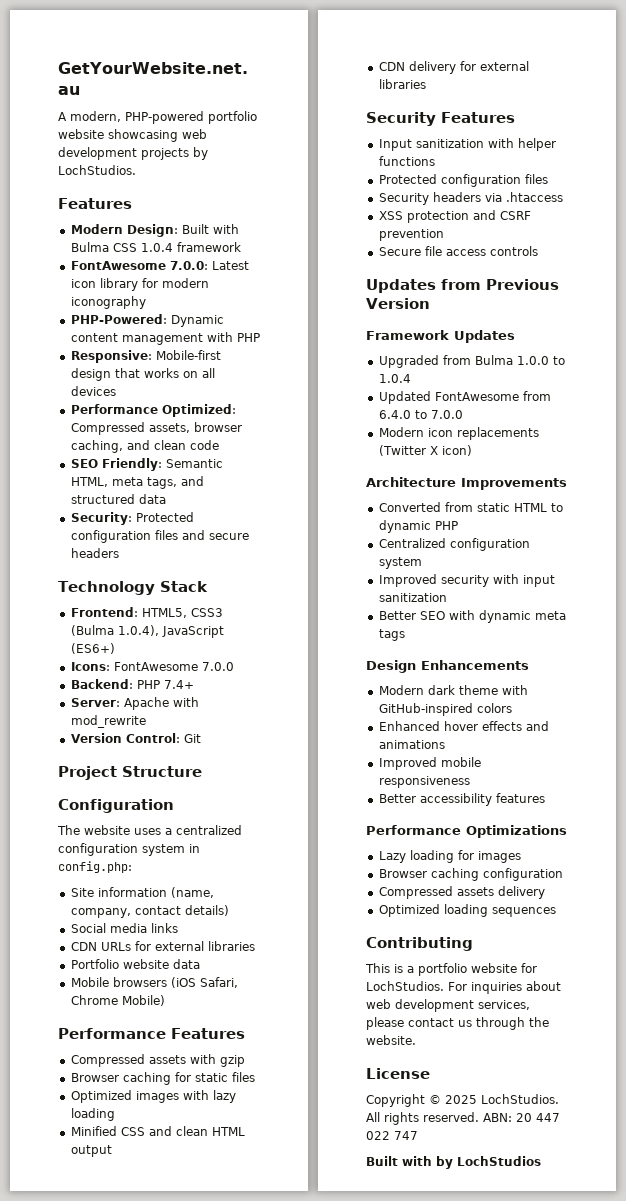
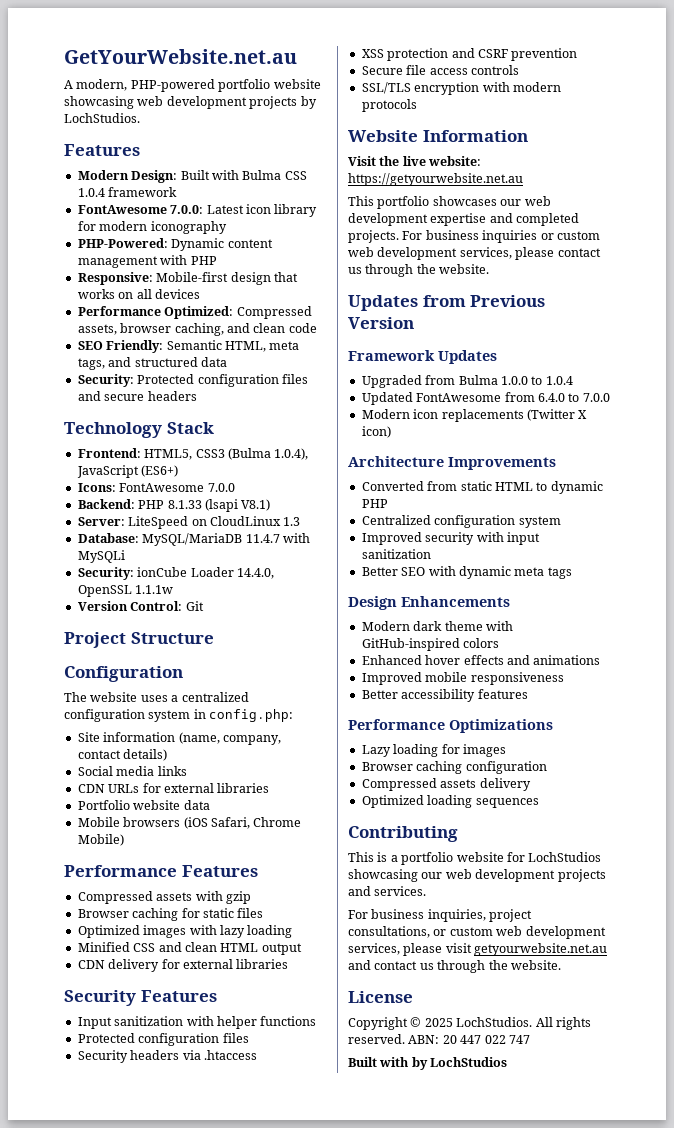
[163,680,194,689] [70,697,199,710] [70,715,146,728] 7.4+ // Server: Apache with mod_rewrite -> [167,499,271,512] [77,516,301,529] [77,533,310,546] [77,550,125,563] [77,567,274,580] [77,585,174,597] 8.1.33 (lsapi V8.1) // Server: LiteSpeed on CloudLinux 1.3 // Database: MySQL/MariaDB 11.4.7 with MySQLi // Security: ionCube Loader 14.4.0, OpenSSL 1.1.1w
(538, 251) none -> [361,82,561,95] [361,99,417,112] [348,130,528,142] [348,156,482,166] [348,173,523,186] [348,196,551,209] [348,213,580,226] [348,230,600,243] [348,247,601,260] [348,264,490,277] // SSL/TLS encryption with modern protocols // Website Information // Visit the live website: https://getyourwebsite.net.au // This portfolio showcases our web development expertise and completed projects. For business inquiries or custom web development services, please contact us through the website.
[366,981,561,994] [366,999,530,1012] [366,1017,404,1030] LochStudios. For inquiries about web development services, please -> [528,852,602,862] [348,869,606,882] [348,886,427,896] [348,909,533,922] [348,926,606,939] [348,943,608,956] [348,960,371,970] LochStudios showcasing our web development projects and services. // For business inquiries, project consultations, or custom web development services, please visit getyourwebsite.net.au and

